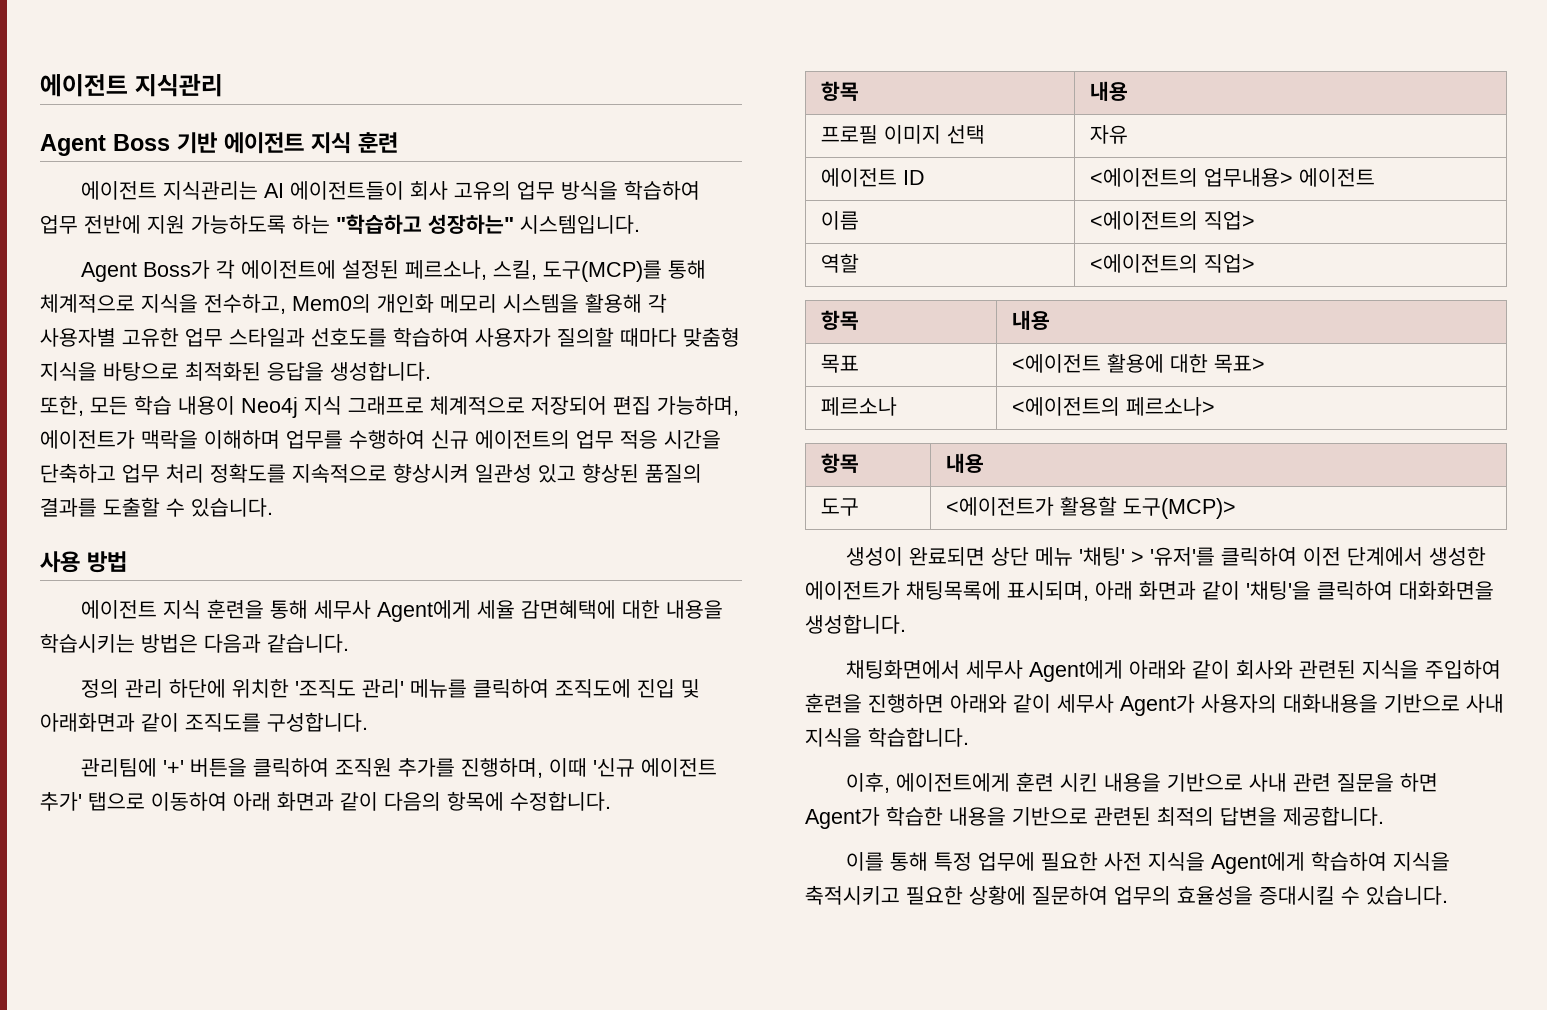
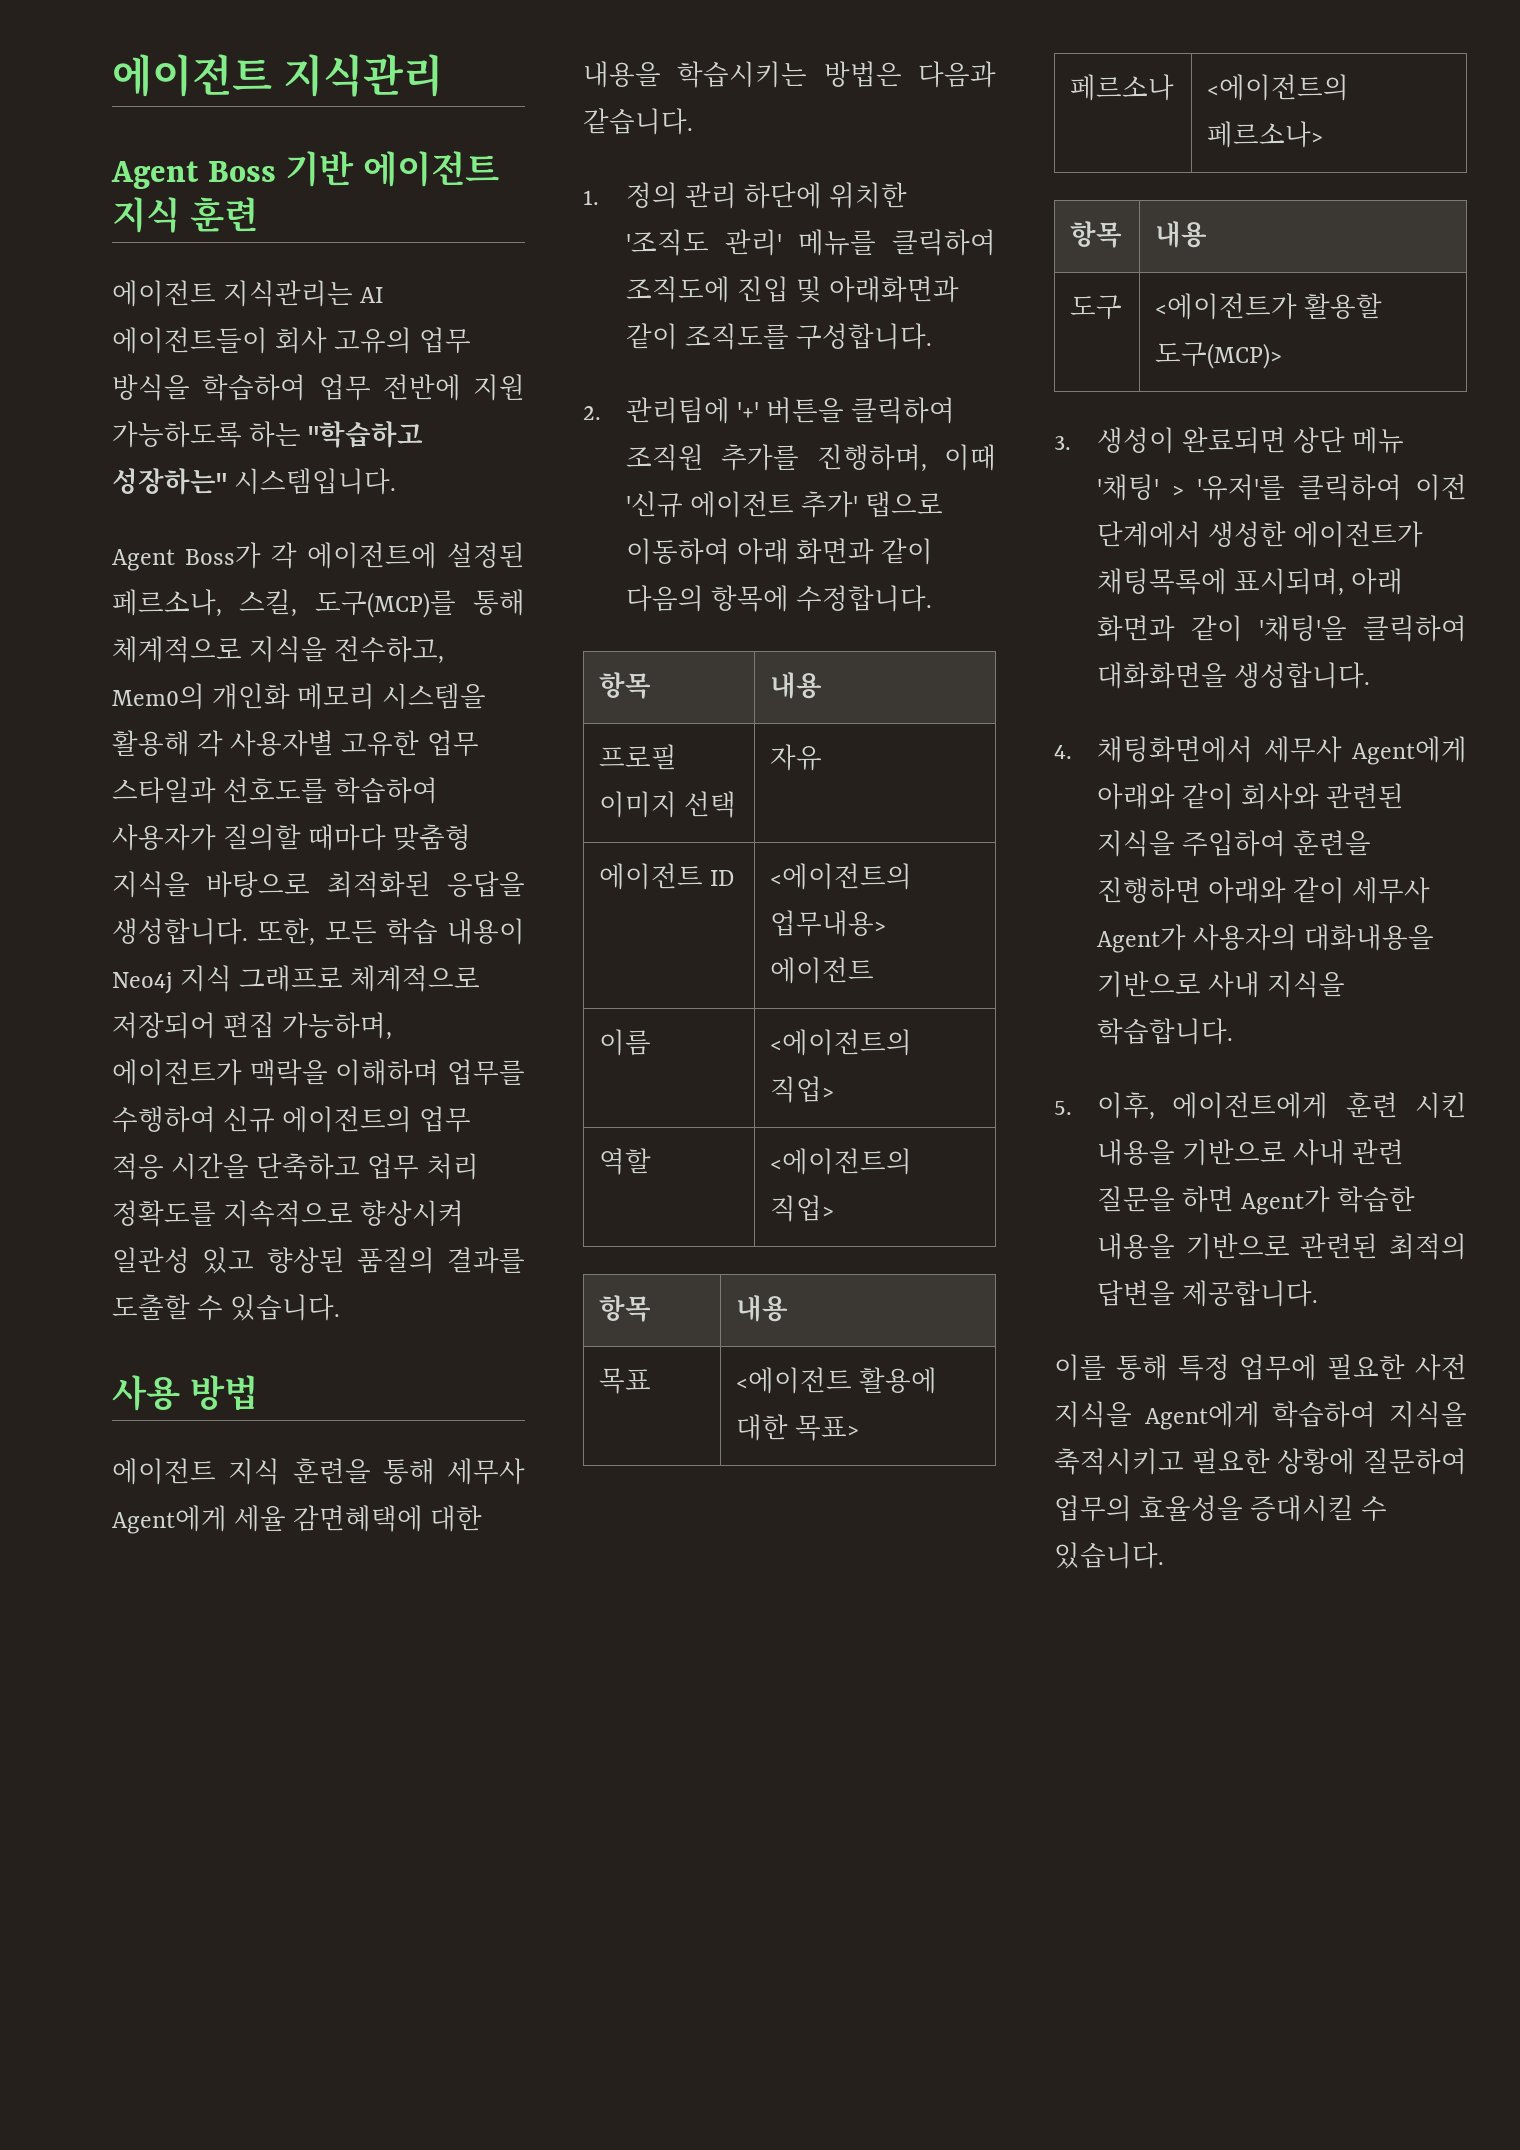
(431, 371) // -> (248, 931) none
(349, 643) none -> [583,190,599,205] 1.
(368, 722) none -> [583,406,601,420] 2.
(1237, 508) none -> [1054,436,1071,450] 3.
(906, 624) none -> [1054,745,1072,759] 4.
(969, 737) none -> [1054,1101,1072,1115] 5.

